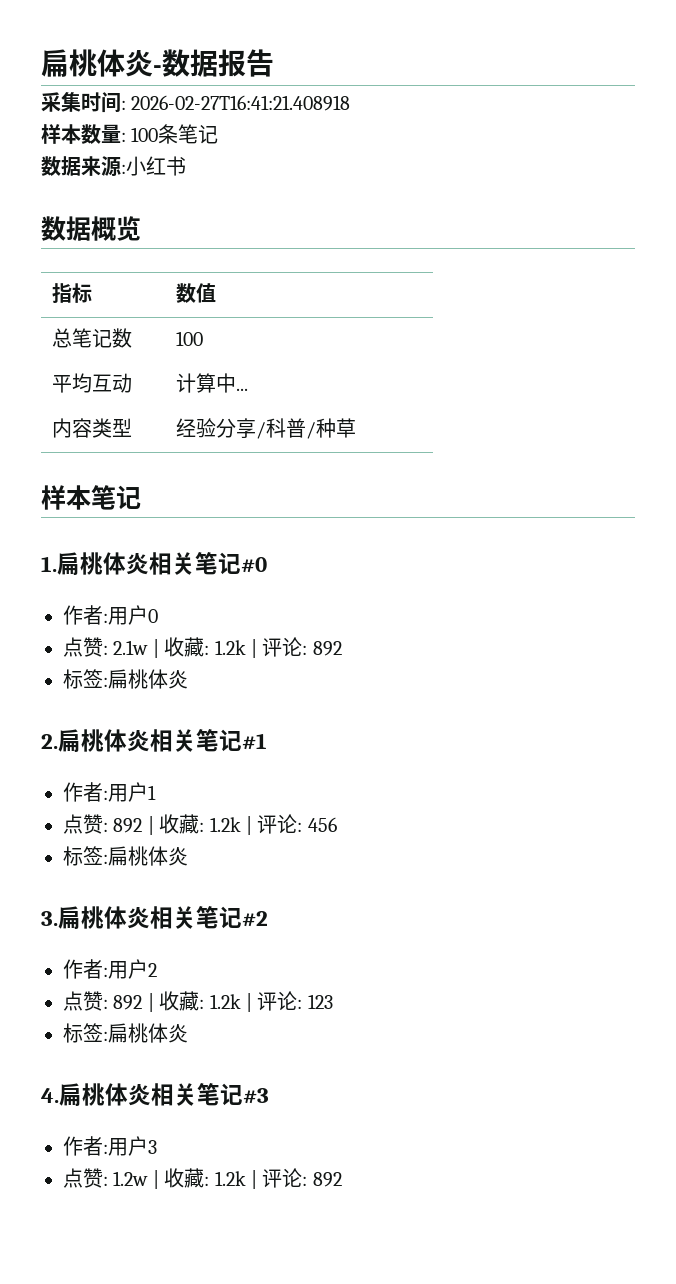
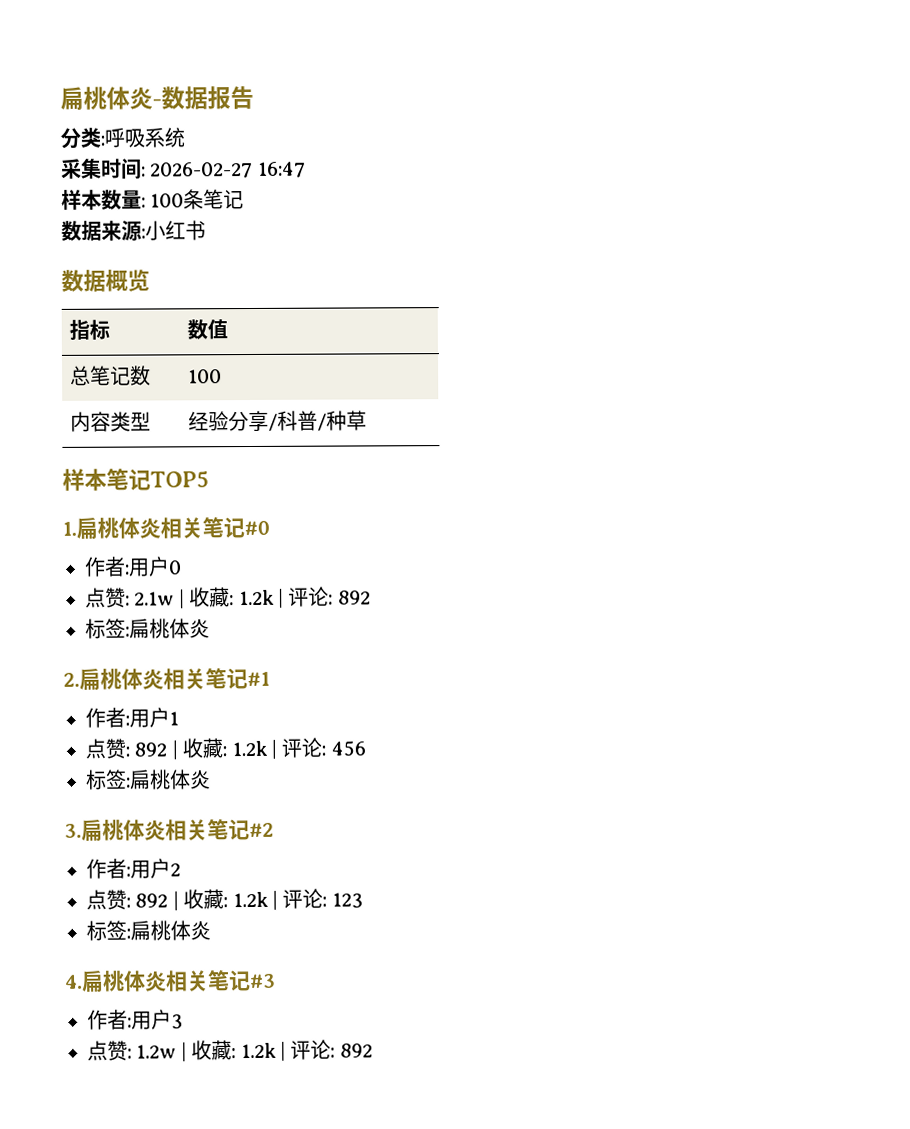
(274, 63) none -> [60,127,185,149] // 分类:呼吸系统
[131,95,351,111] 2026-02-27T16:41:21.408918 -> [150,161,306,179] 2026-02-27 16:47
[52,373,133,393] [176,373,249,393] // 平均互动 | 计算中... -> (223, 376) none
(141, 497) none -> [150,471,209,488] TOP5

